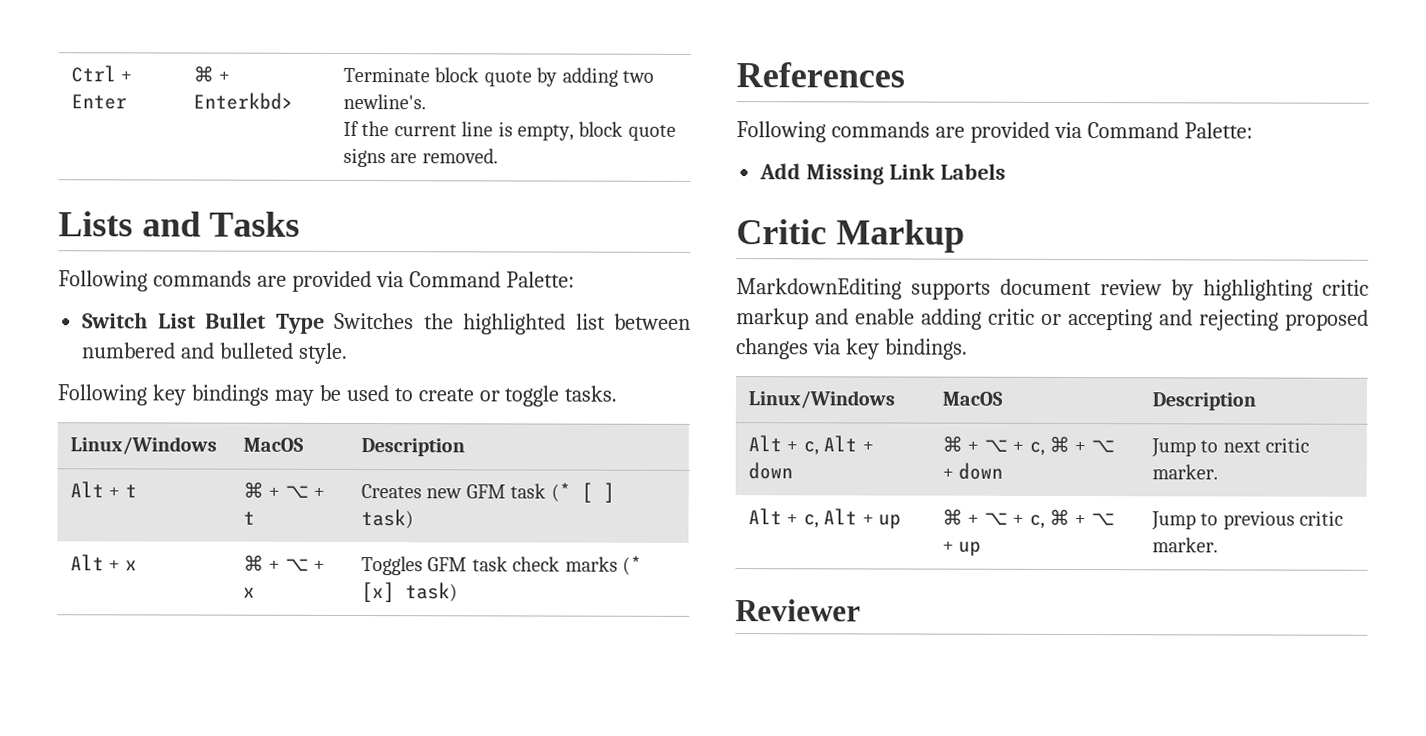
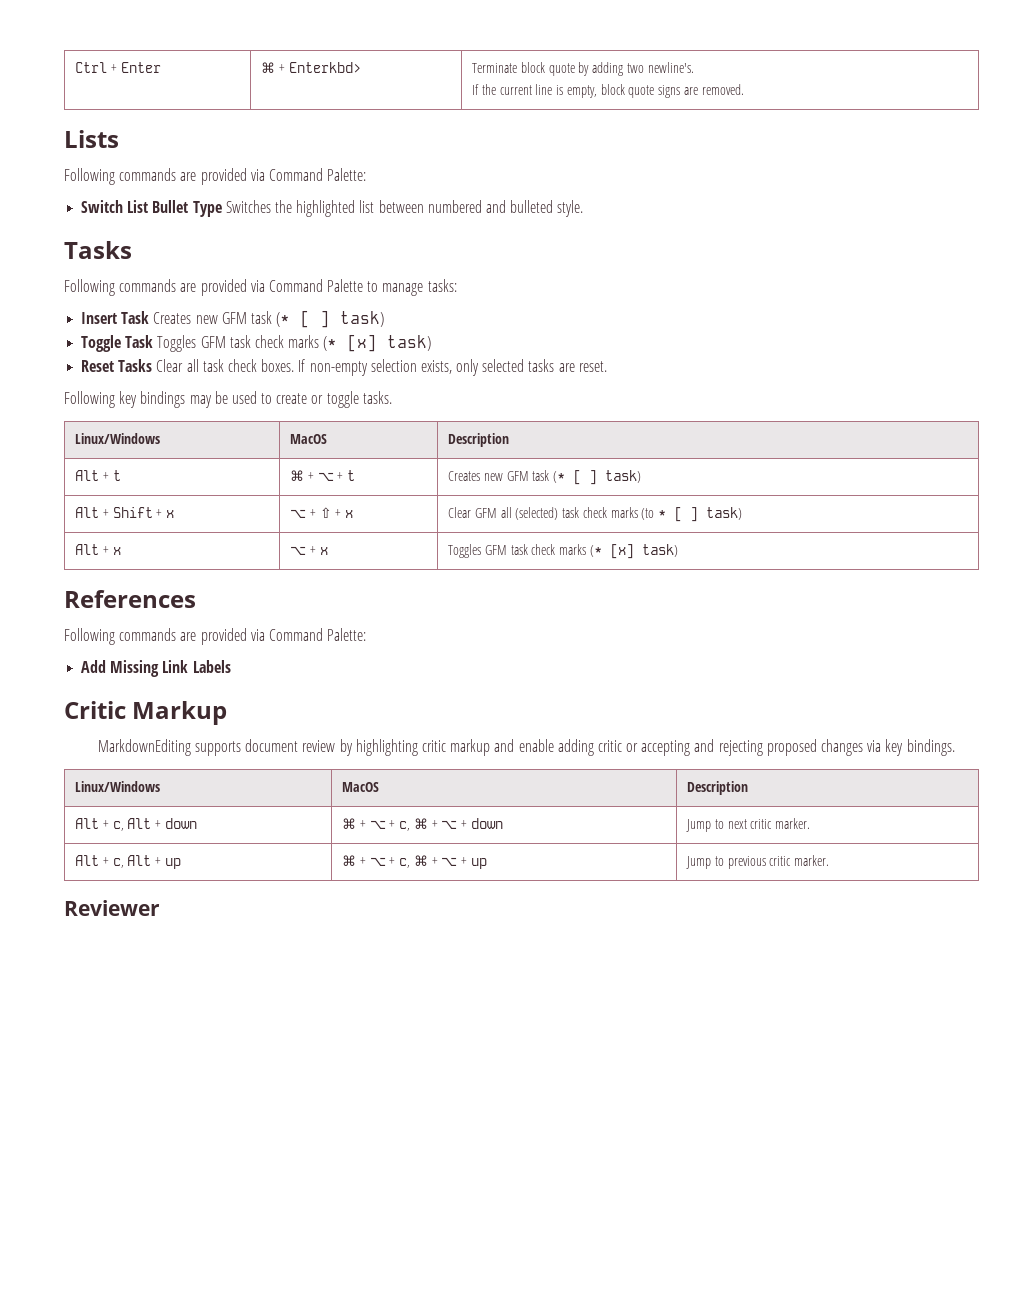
[141,211,301,237] and Tasks -> (119, 139) none
(349, 353) none -> [64,241,132,259] [64,279,457,296] [81,310,385,328] [81,334,432,352] [81,359,607,376] // Tasks // Following commands are provided via Command Palette to manage tasks: // Insert Task Creates new GFM task (* [ ] task) // Toggle Task Toggles GFM task check marks (* [x] task) // Reset Tasks Clear all task check boxes. If non-empty selection exists, only selected tasks are reset.
[124,560,137,571] [243,554,281,571] x | ⌘ + -> [112,507,175,518] [289,507,354,518] [447,507,743,522] [74,544,121,555] Shift + x | ⌥ + ⇧ + x | Clear GFM all (selected) task check marks (to * [ ] task) // Alt + x |

